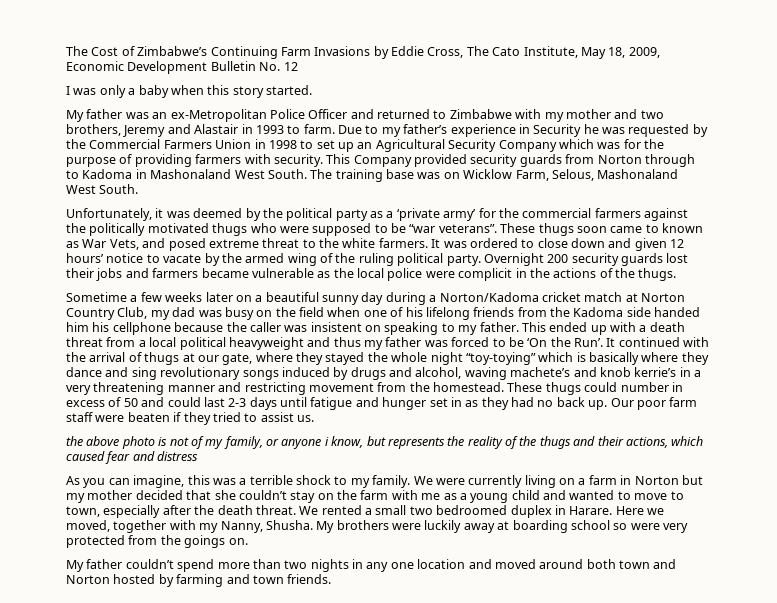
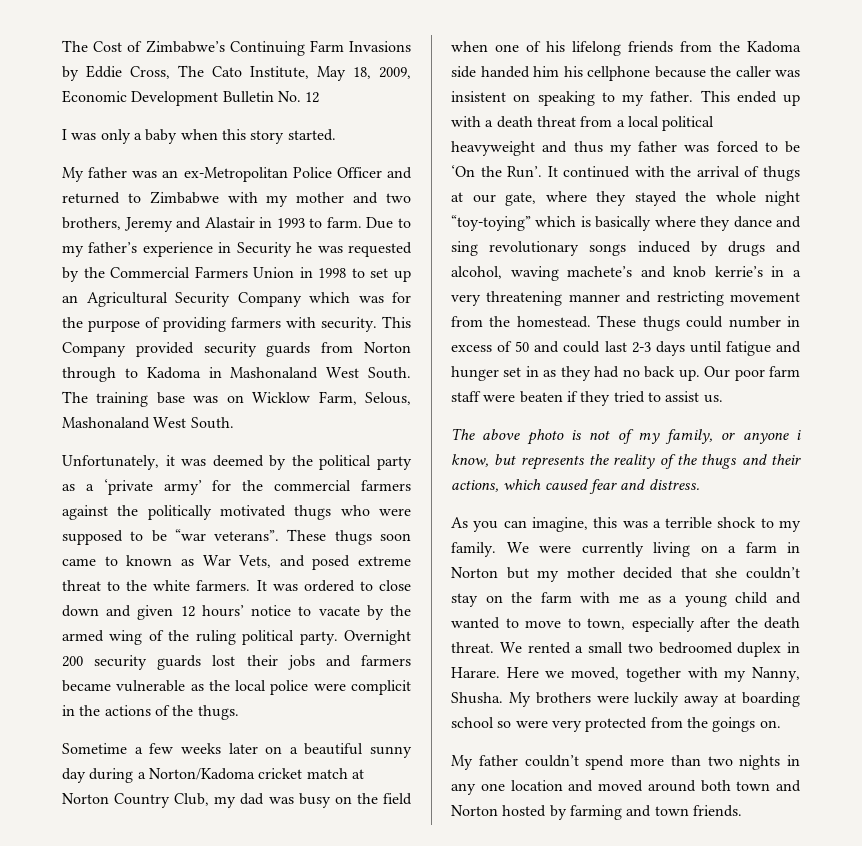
[66,436,83,446] the -> [451,428,475,440] The
[157,451,199,461] distress -> [648,479,700,490] distress.

